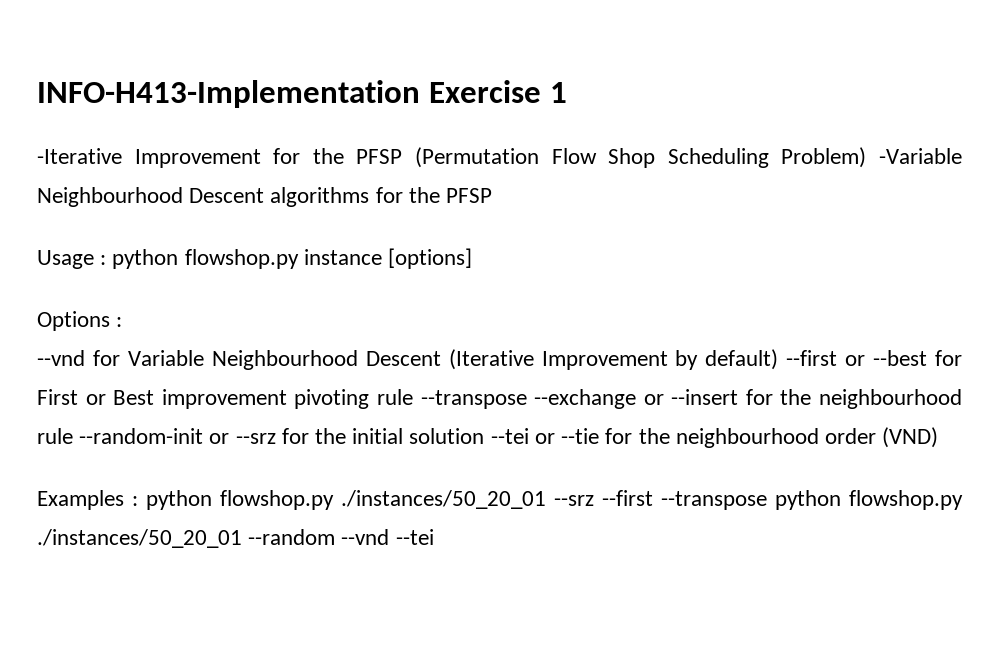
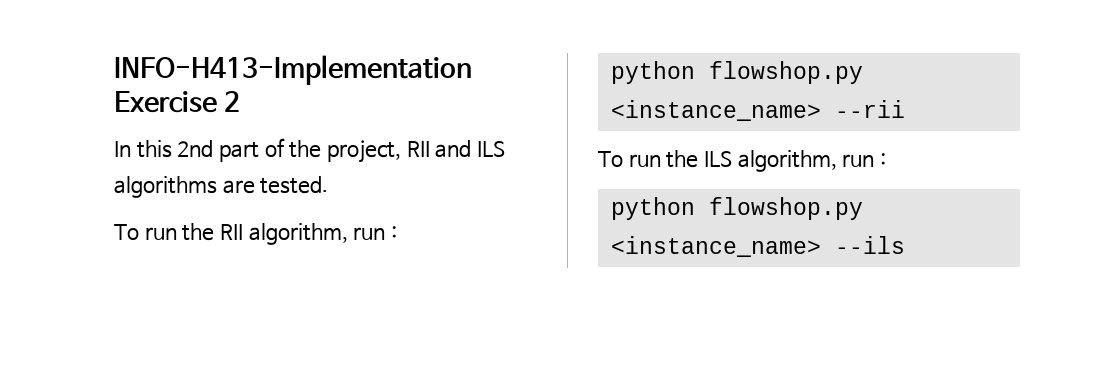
[549,82,567,103] [37,147,963,168] [37,187,493,207] [37,248,473,269] [37,311,123,331] [37,349,962,370] [37,389,963,409] [37,427,939,448] [37,490,963,510] [37,529,434,548] 1 // -Iterative Improvement for the PFSP (Permutation Flow Shop Scheduling Problem) -Variable Neighbourhood Descent algorithms for the PFSP // Usage : python flowshop.py instance [options] // Options : // --vnd for Variable Neighbourhood Descent (Iterative Improvement by default) --first or --best for First or Best improvement pivoting rule --transpose --exchange or --insert for the neighbourhood rule --random-init or --srz for the initial solution --tei or --tie for the neighbourhood order (VND) // Examples : python flowshop.py ./instances/50_20_01 --srz --first --transpose python flowshop.py ./instances/50_20_01 --random --vnd --tei -> [224,91,241,112] [114,138,505,163] [114,176,329,198] [114,223,397,245] [610,61,863,84] [610,100,905,121] [598,150,886,172] [610,197,863,220] [610,236,905,257] 2 // In this 2nd part of the project, RII and ILS algorithms are tested. // To run the RII algorithm, run : // python flowshop.py <instance_name> --rii // To run the ILS algorithm, run : // python flowshop.py <instance_name> --ils

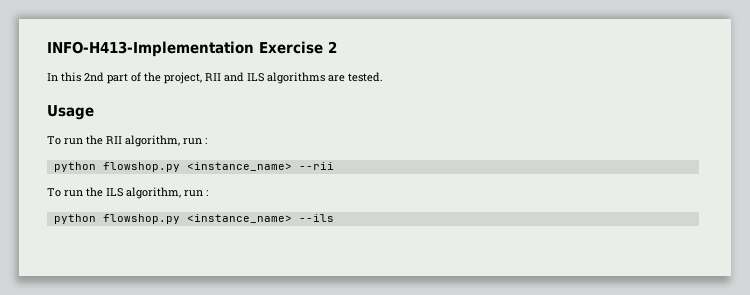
(329, 185) none -> [47,105,94,120] // Usage

